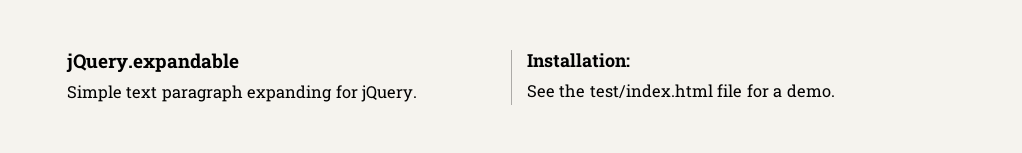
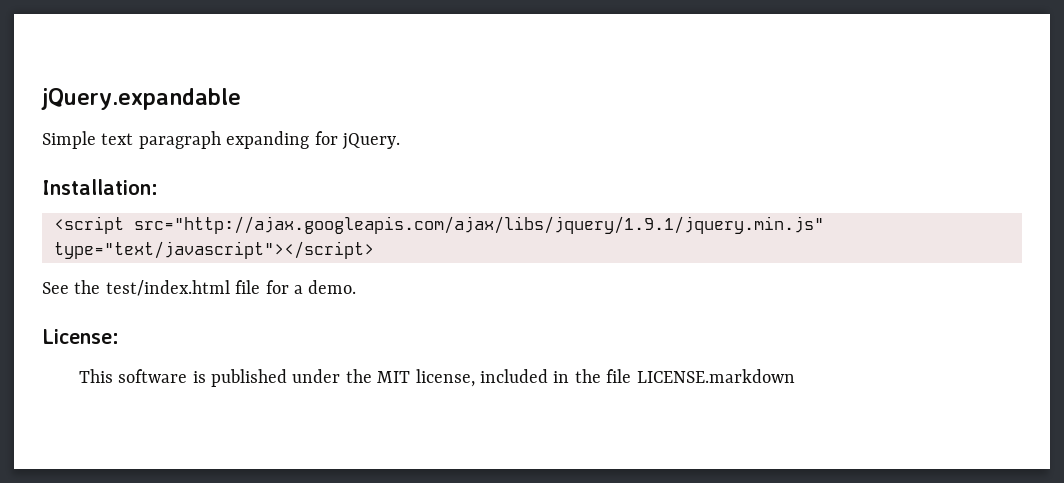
(630, 60) none -> [54,216,824,234] [54,241,374,259] // <script src="http://ajax.googleapis.com/ajax/libs/jquery/1.9.1/jquery.min.js" type="text/javascript"></script>
(835, 91) none -> [42,329,119,344] [78,369,795,387] // License: // This software is published under the MIT license, included in the file LICENSE.markdown

